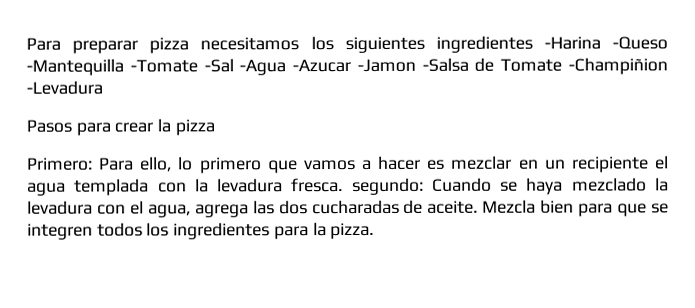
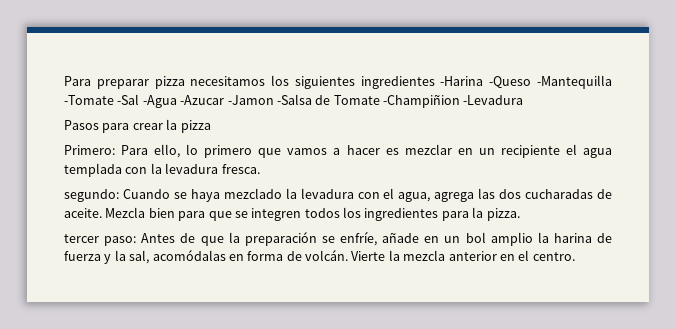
(344, 185) none -> (260, 169) //
(375, 231) none -> [64,231,612,246] [64,250,575,264] // tercer paso: Antes de que la preparación se enfríe, añade en un bol amplio la harina de fuerza y la sal, acomódalas en forma de volcán. Vierte la mezcla anterior en el centro.

